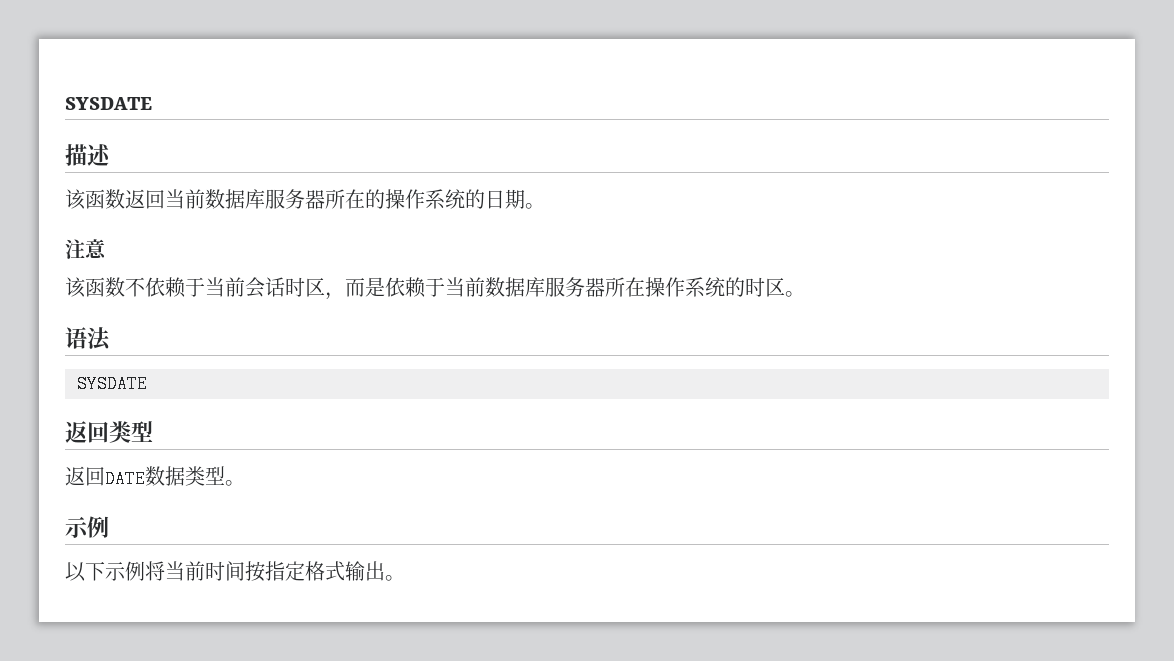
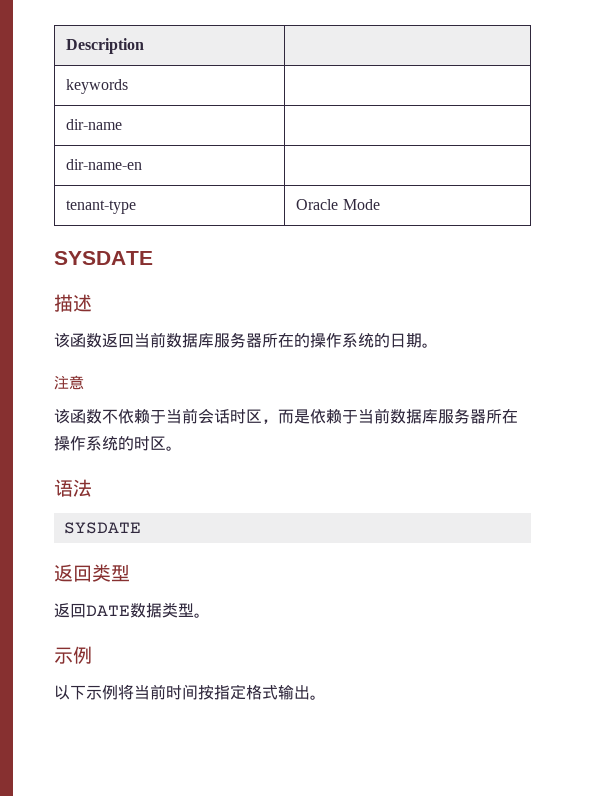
(65, 103) none -> [66,38,145,54] [66,79,129,94] [66,119,123,130] [66,159,143,170] [66,200,137,214] [296,199,380,210] Description | // keywords | // dir-name | // dir-name-en | // tenant-type | Oracle Mode //

